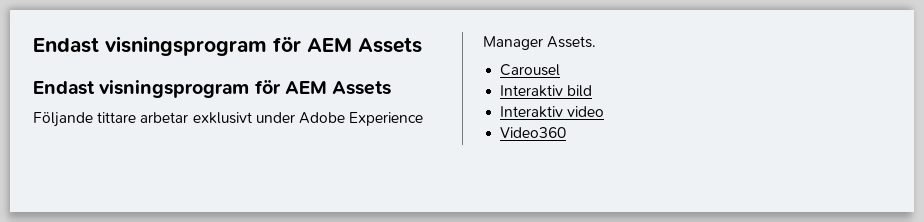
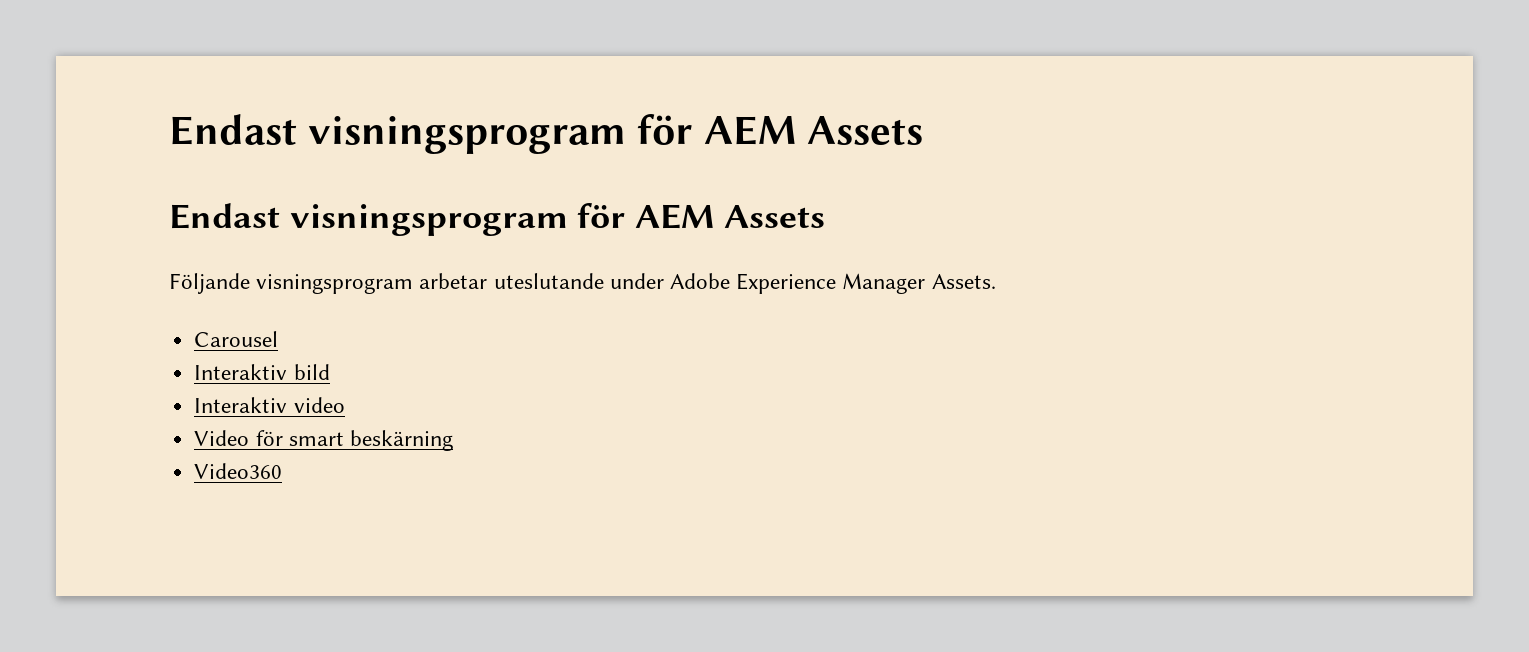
[97,112,252,124] tittare arbetar exklusivt -> [256,273,604,294] visningsprogram arbetar uteslutande
(605, 111) none -> [194,430,453,451] // Video för smart beskärning

